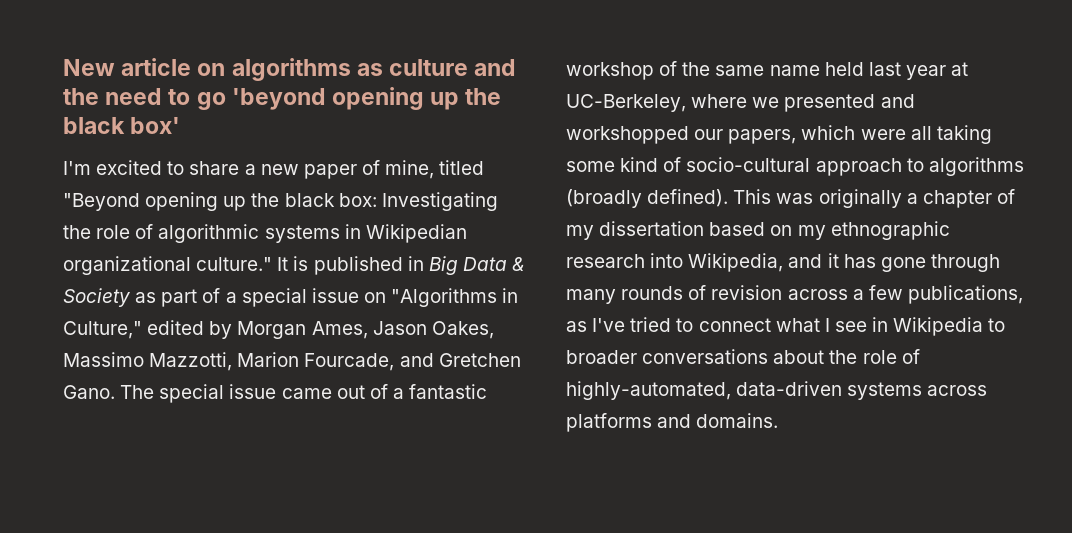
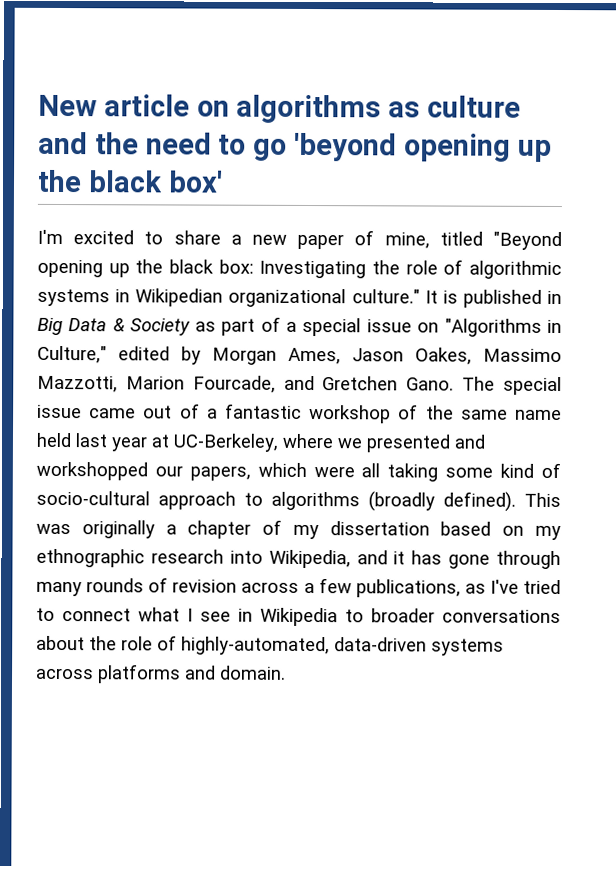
[696,413,779,428] domains. -> [220,665,286,680] domain.

